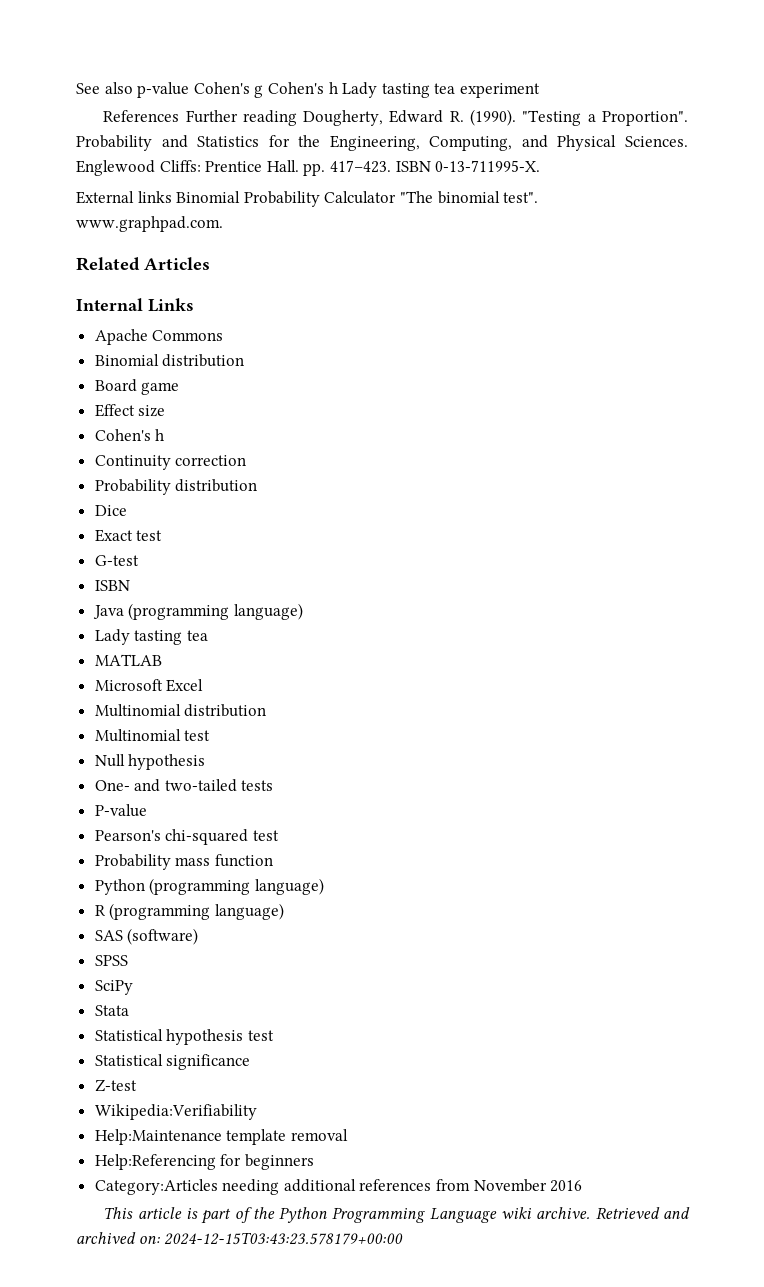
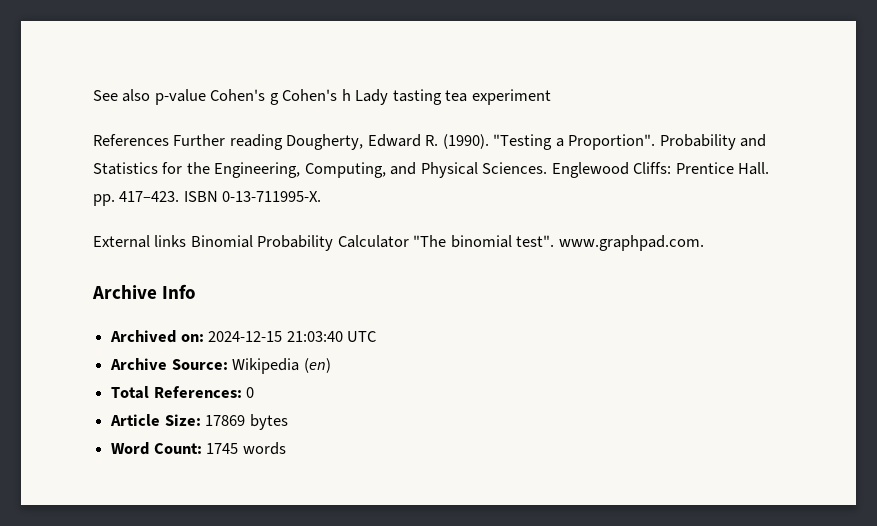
[76,257,210,271] [76,298,194,312] [94,329,224,345] [94,354,245,367] [94,379,180,395] [94,404,166,417] [94,429,165,441] [94,455,247,470] [94,479,258,495] [94,505,127,516] [94,529,163,542] [94,555,139,566] [94,580,130,591] [92,603,303,620] [94,629,208,645] [94,654,162,666] [94,679,204,692] [94,704,267,717] [94,729,211,742] [94,754,206,770] [94,779,274,792] [94,804,147,817] [94,829,279,845] [94,854,273,870] [94,878,324,895] [94,903,284,920] [94,928,199,945] [94,955,128,966] [94,980,133,995] [94,1005,129,1016] [94,1029,274,1045] [94,1054,251,1070] [94,1079,137,1092] [94,1104,257,1120] [94,1129,348,1145] [94,1154,314,1170] [94,1179,583,1195] [103,1207,690,1224] [76,1232,404,1245] Related Articles // Internal Links // Apache Commons // Binomial distribution // Board game // Effect size // Cohen's h // Continuity correction // Probability distribution // Dice // Exact test // G-test // ISBN // Java (programming language) // Lady tasting tea // MATLAB // Microsoft Excel // Multinomial distribution // Multinomial test // Null hypothesis // One- and two-tailed tests // P-value // Pearson's chi-squared test // Probability mass function // Python (programming language) // R (programming language) // SAS (software) // SPSS // SciPy // Stata // Statistical hypothesis test // Statistical significance // Z-test // Wikipedia:Verifiability // Help:Maintenance template removal // Help:Referencing for beginners // Category:Articles needing additional references from November 2016 // This article is part of the Python Programming Language wiki archive. Retrieved and archived on: 2024-12-15T03:43:23.578179+00:00 -> [92,284,197,299] [110,330,376,343] [110,358,331,374] [111,386,255,399] [110,414,288,430] [111,442,286,455] Archive Info // Archived on: 2024-12-15 21:03:40 UTC // Archive Source: Wikipedia (en) // Total References: 0 // Article Size: 17869 bytes // Word Count: 1745 words

